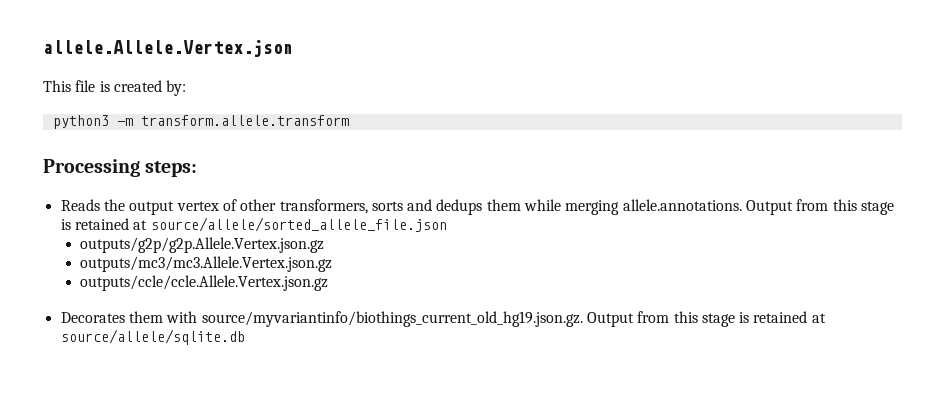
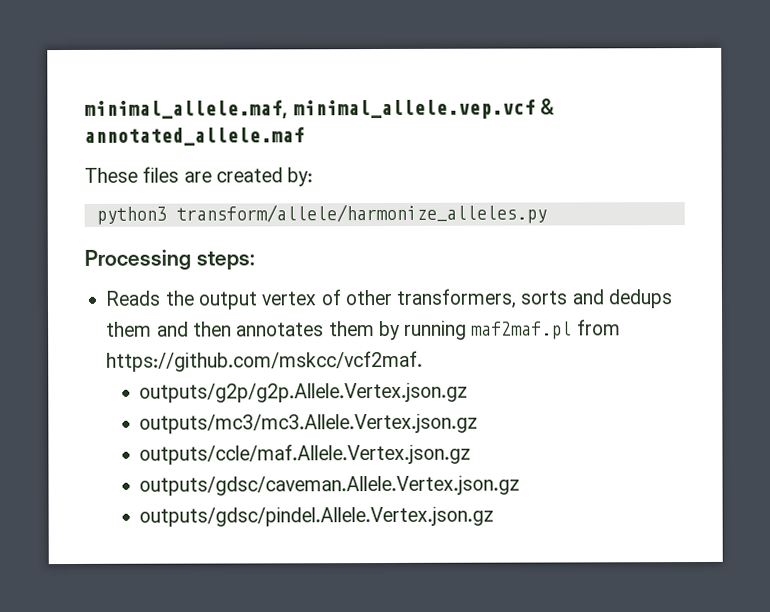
[43,40,293,57] [43,80,110,92] allele.Allele.Vertex.json // This file is -> [84,98,556,120] [84,127,305,146] [84,166,212,183] minimal_allele.maf, minimal_allele.vep.vcf & annotated_allele.maf // These files are
[116,115,349,126] -m transform.allele.transform -> [175,203,547,225] transform/allele/harmonize_alleles.py
[524,199,895,215] [60,217,447,232] [80,237,325,253] [80,256,333,272] [80,275,329,291] [60,311,826,327] [60,329,245,345] while merging allele.annotations. Output from this stage is retained at source/allele/sorted_allele_file.json // outputs/g2p/g2p.Allele.Vertex.json.gz // outputs/mc3/mc3.Allele.Vertex.json.gz // outputs/ccle/ccle.Allele.Vertex.json.gz // Decorates them with source/myvariantinfo/biothings_current_old_hg19.json.gz. Output from this stage is retained at source/allele/sqlite.db -> [156,319,621,341] [106,350,424,372] [139,382,469,403] [139,413,479,434] [139,443,472,465] [139,475,521,496] [139,506,495,527] and then annotates them by running maf2maf.pl from https://github.com/mskcc/vcf2maf. // outputs/g2p/g2p.Allele.Vertex.json.gz // outputs/mc3/mc3.Allele.Vertex.json.gz // outputs/ccle/maf.Allele.Vertex.json.gz // outputs/gdsc/caveman.Allele.Vertex.json.gz // outputs/gdsc/pindel.Allele.Vertex.json.gz

